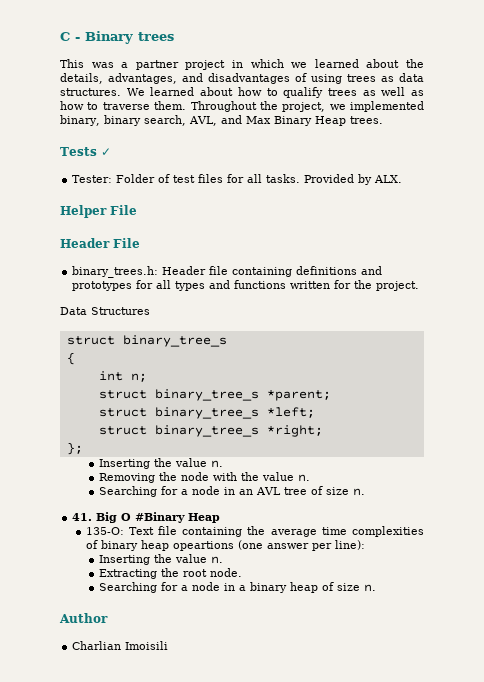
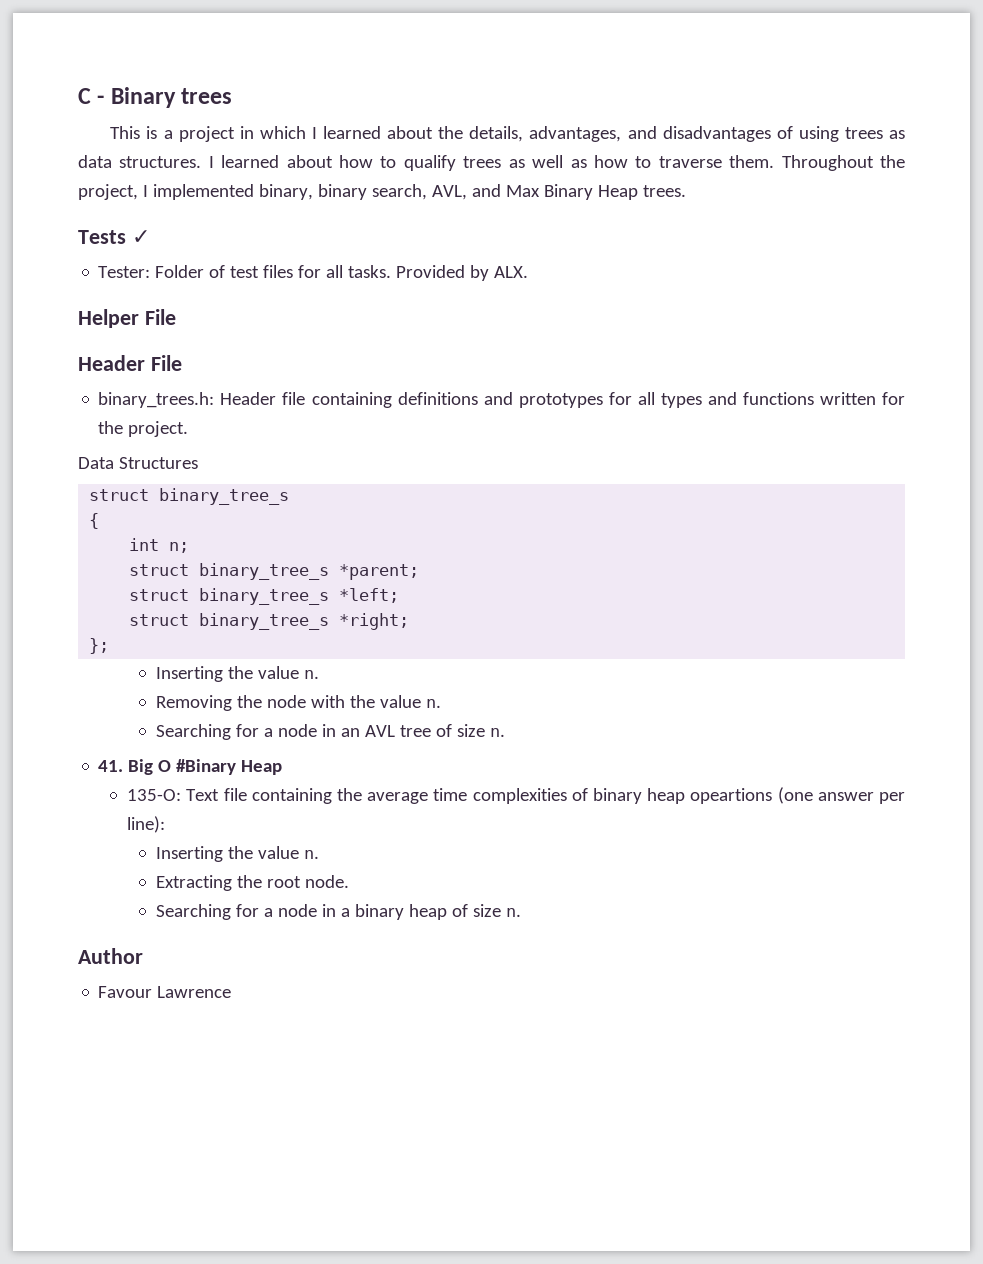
[91,60,179,70] was a partner -> [146,126,173,139] is a
[291,62,308,68] we -> [311,127,317,139] I
[126,88,145,96] We -> [208,156,214,168] I
[329,104,346,110] we -> [142,185,148,197] I
[72,641,169,650] Charlian Imoisili -> [98,986,232,998] Favour Lawrence

